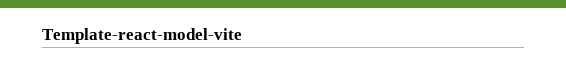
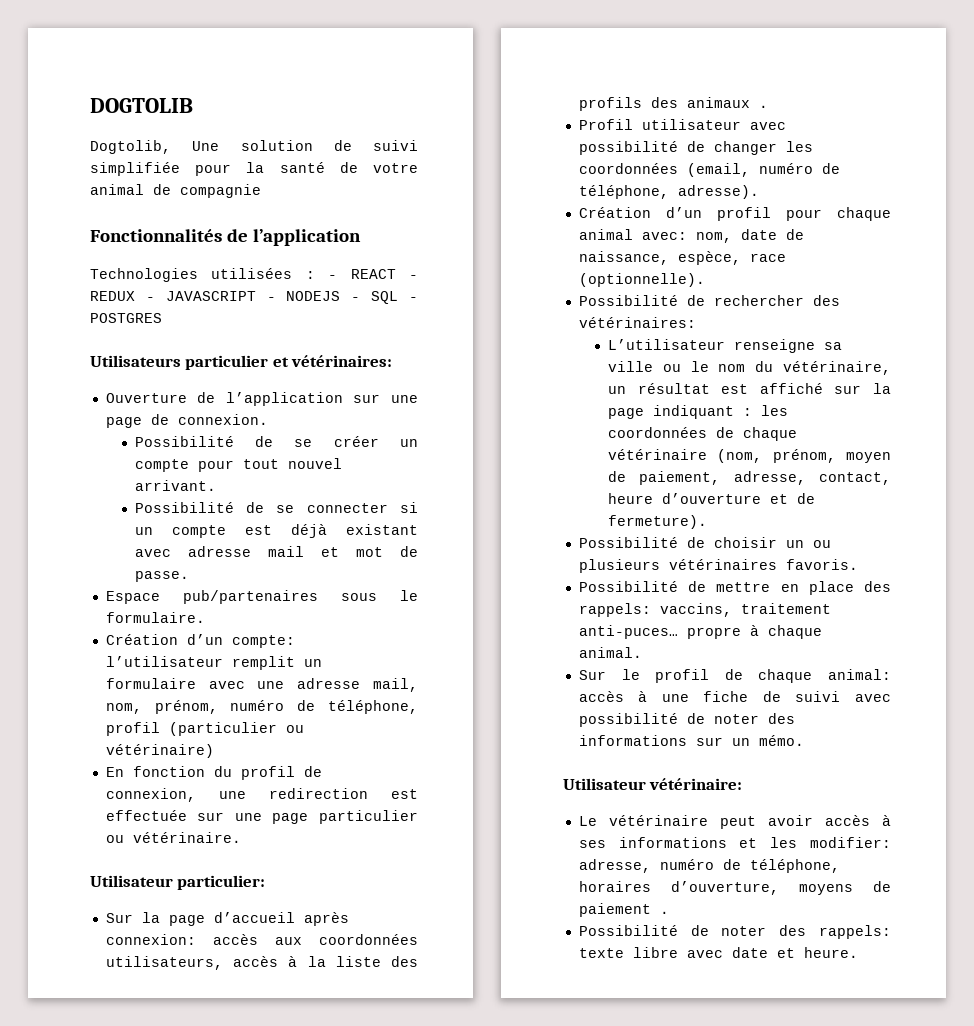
[42,28,242,44] Template-react-model-vite -> [90,98,193,113] [90,140,418,154] [90,162,418,176] [90,184,261,198] [90,229,362,246] [90,268,418,282] [90,291,418,304] [90,313,162,323] [90,355,393,370] [105,392,418,406] [105,414,268,428] [134,436,419,447] [134,458,342,472] [134,480,216,491] [134,502,419,513] [134,524,418,538] [134,546,419,557] [134,571,189,582] [105,590,418,604] [105,612,205,623] [105,634,295,648] [105,656,322,670] [105,678,418,692] [105,700,418,714] [105,722,304,736] [105,744,214,758] [105,766,322,780] [105,788,418,802] [105,810,418,824] [105,832,241,843] [90,875,266,890] [105,912,349,926] [105,934,418,945] [105,956,418,970] [578,97,768,111] [578,119,786,130] [578,141,813,155] [578,163,840,177] [578,185,759,199] [578,207,891,221] [578,229,804,243] [578,251,786,265] [578,273,705,287] [578,295,840,306] [578,317,696,328] [607,339,842,353] [607,361,891,375] [607,383,891,394] [607,405,788,419] [607,427,797,441] [607,449,891,463] [607,471,891,485] [607,493,815,504] [607,515,707,529] [578,537,831,548] [578,559,858,573] [578,581,891,595] [578,603,831,617] [578,625,822,639] [578,647,642,658] [578,669,891,683] [578,691,891,702] [578,713,795,727] [578,735,804,746] [563,778,743,790] [578,815,891,829] [578,837,891,848] [578,859,840,873] [578,881,891,895] [578,903,669,917] [578,925,891,939] [578,947,858,958] DOGTOLIB // Dogtolib, Une solution de suivi simplifiée pour la santé de votre animal de compagnie // Fonctionnalités de l’application // Technologies utilisées : - REACT - REDUX - JAVASCRIPT - NODEJS - SQL - POSTGRES // Utilisateurs particulier et vétérinaires: // Ouverture de l’application sur une page de connexion. // Possibilité de se créer un compte pour tout nouvel arrivant. // Possibilité de se connecter si un compte est déjà existant avec adresse mail et mot de passe. // Espace pub/partenaires sous le formulaire. // Création d’un compte: l’utilisateur remplit un formulaire avec une adresse mail, nom, prénom, numéro de téléphone, profil (particulier ou vétérinaire) // En fonction du profil de connexion, une redirection est effectuée sur une page particulier ou vétérinaire. // Utilisateur particulier: // Sur la page d’accueil après connexion: accès aux coordonnées utilisateurs, accès à la liste des profils des animaux . // Profil utilisateur avec possibilité de changer les coordonnées (email, numéro de téléphone, adresse). // Création d’un profil pour chaque animal avec: nom, date de naissance, espèce, race (optionnelle). // Possibilité de rechercher des vétérinaires: // L’utilisateur renseigne sa ville ou le nom du vétérinaire, un résultat est affiché sur la page indiquant : les coordonnées de chaque vétérinaire (nom, prénom, moyen de paiement, adresse, contact, heure d’ouverture et de fermeture). // Possibilité de choisir un ou plusieurs vétérinaires favoris. // Possibilité de mettre en place des rappels: vaccins, traitement anti-puces… propre à chaque animal. // Sur le profil de chaque animal: accès à une fiche de suivi avec possibilité de noter des informations sur un mémo. // Utilisateur vétérinaire: // Le vétérinaire peut avoir accès à ses informations et les modifier: adresse, numéro de téléphone, horaires d’ouverture, moyens de paiement . // Possibilité de noter des rappels: texte libre avec date et heure.

